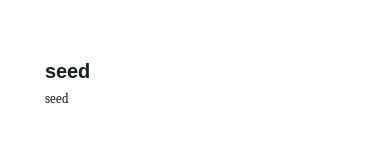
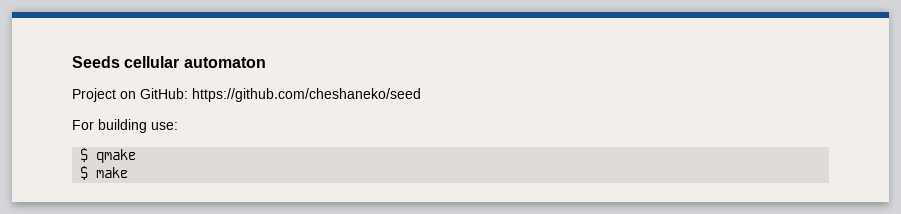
[45,63,90,78] [45,92,69,103] seed // seed -> [72,56,266,68] [72,88,421,102] [72,119,178,133] [80,148,137,163] [80,166,129,180] Seeds cellular automaton // Project on GitHub: https://github.com/cheshaneko/seed // For building use: // $ qmake // $ make

